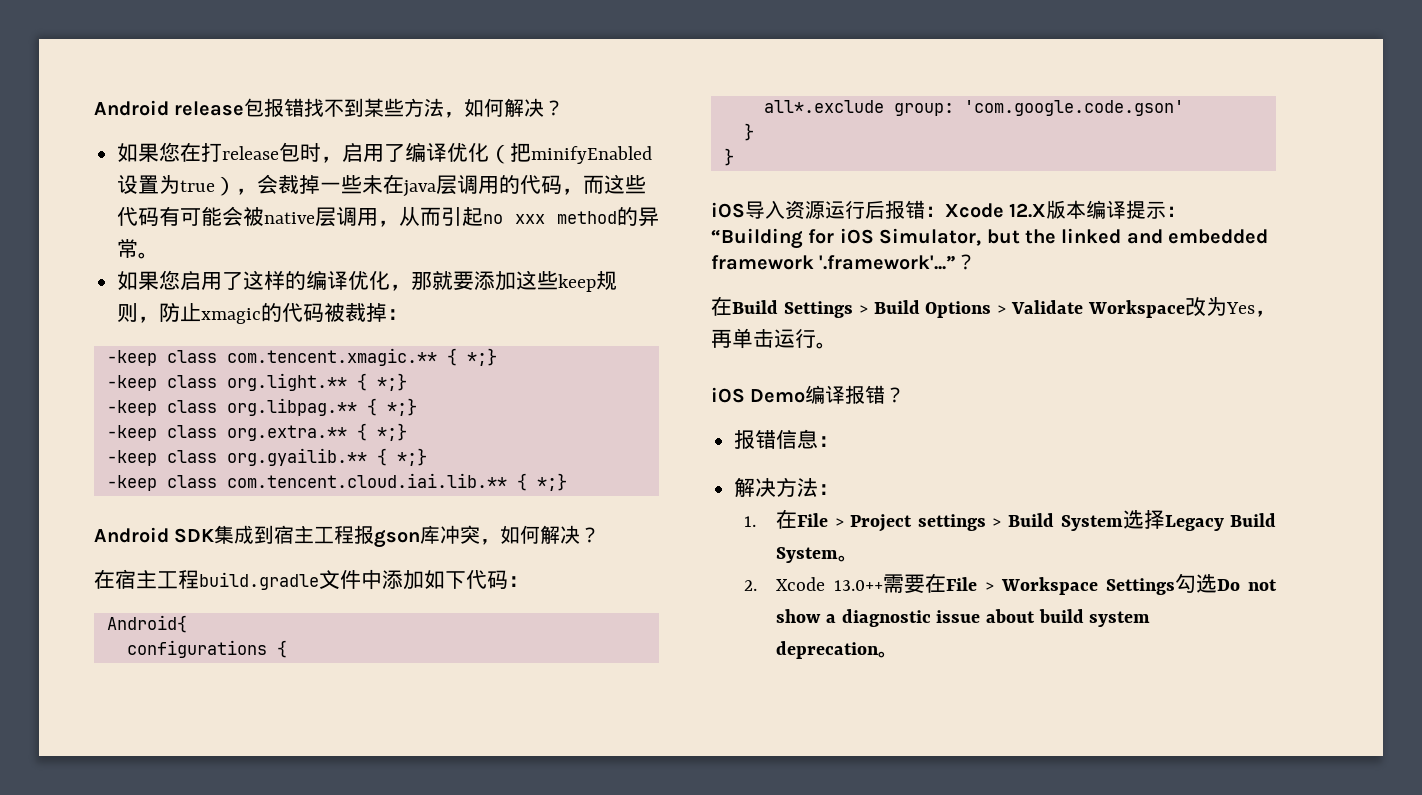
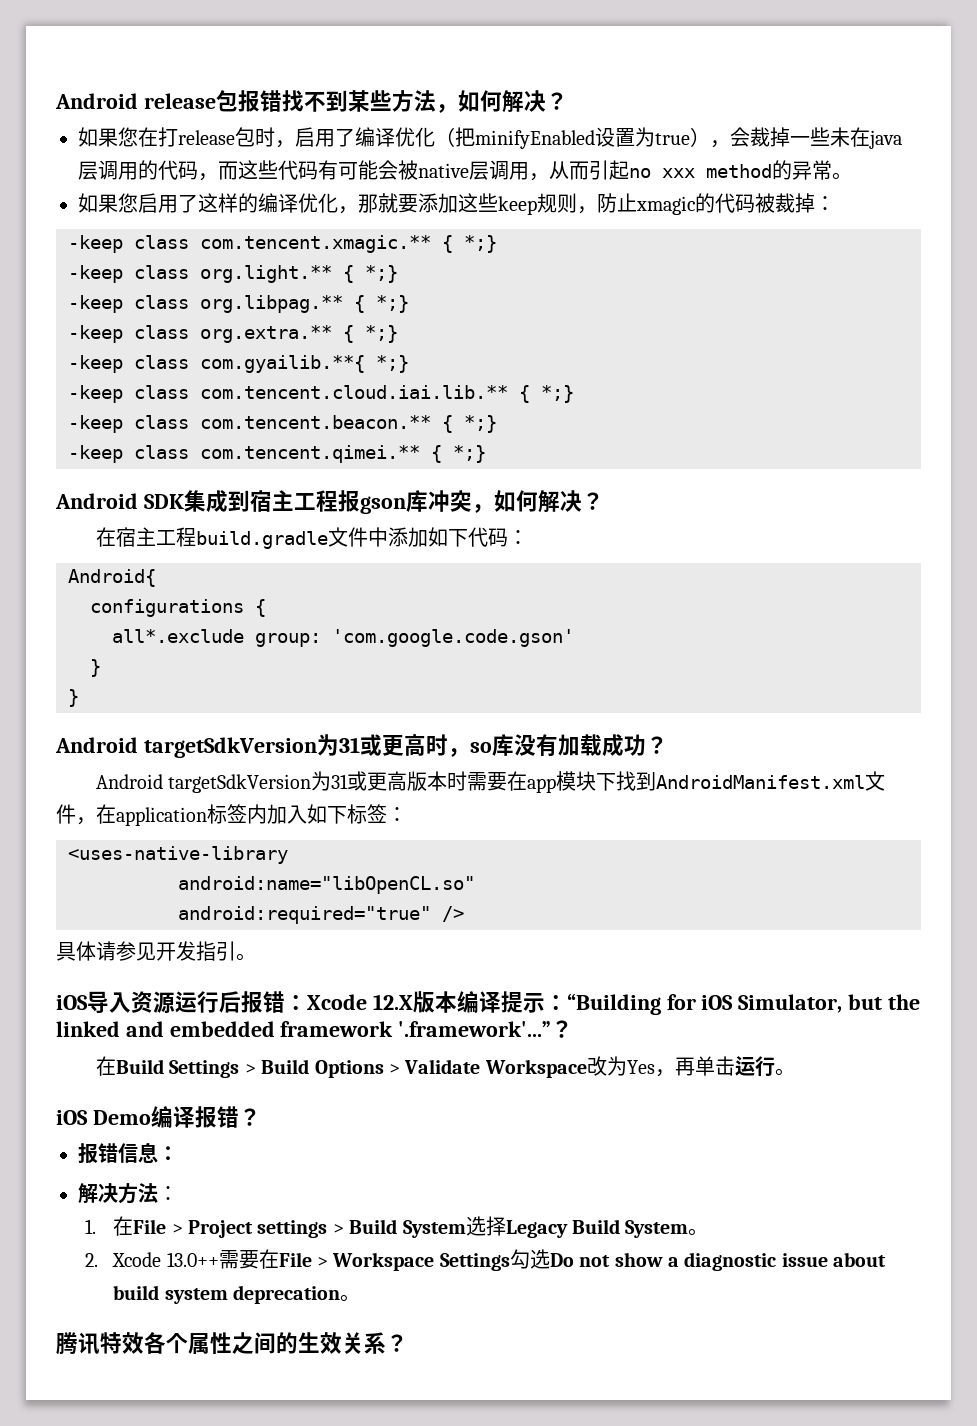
[226,448,427,466] [106,473,507,491] org.gyailib.** { *;} // -keep class com.tencent.cloud.iai.lib.** -> [200,355,409,373] [68,385,574,403] [68,415,497,433] [68,445,420,463] com.gyailib.**{ *;} // -keep class com.tencent.cloud.iai.lib.** { *;} // -keep class com.tencent.beacon.** { *;} // -keep class com.tencent.qimei.**
(734, 157) none -> [55,734,668,758] [95,771,886,793] [56,804,407,826] [68,846,288,864] [178,876,475,894] [178,906,464,924] [56,941,256,961] // Android targetSdkVersion为31或更高时，so库没有加载成功？ // Android targetSdkVersion为31或更高版本时需要在app模块下找到AndroidManifest.xml文件，在application标签内加入如下标签： // <uses-native-library // android:name="libOpenCL.so" // android:required="true" /> // 具体请参见开发指引。
(900, 654) none -> [56,1332,408,1355] // 腾讯特效各个属性之间的生效关系？

